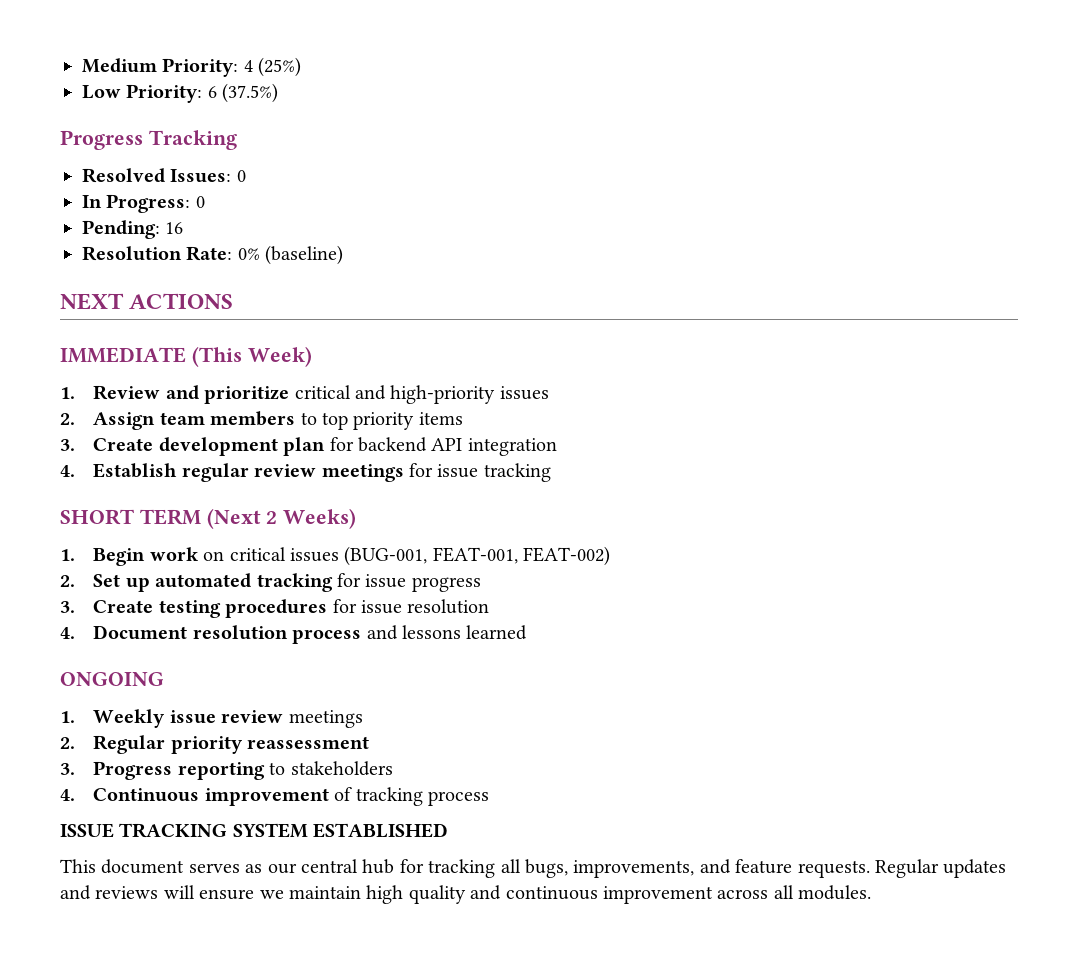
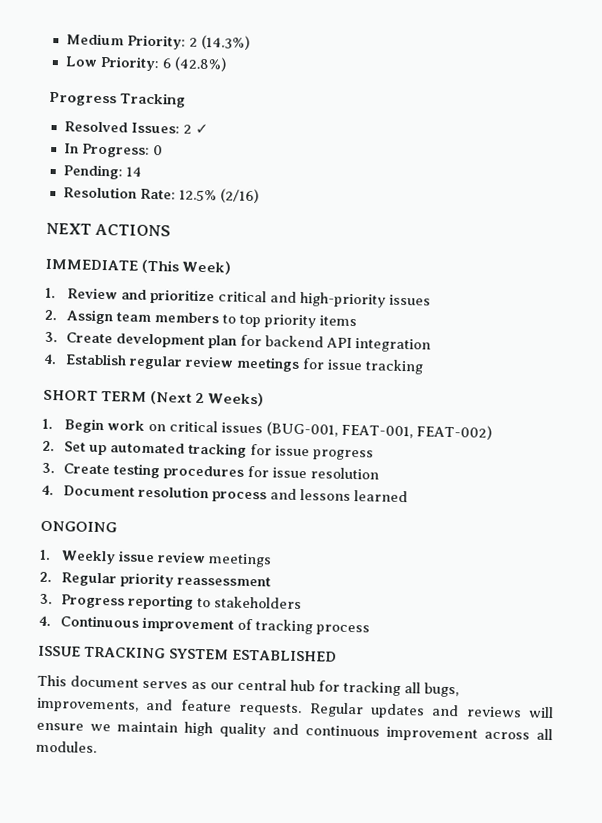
[243,57,302,77] 4 (25%) -> [188,34,250,50] 2 (14.3%)
[222,83,279,103] (37.5%) -> [173,56,227,72] (42.8%)
[236,170,246,182] 0 -> [182,123,209,135] 2 ✓
[165,222,184,234] 16 -> [125,166,142,177] 14
[237,245,344,265] 0% (baseline) -> [178,188,259,204] 12.5% (2/16)

